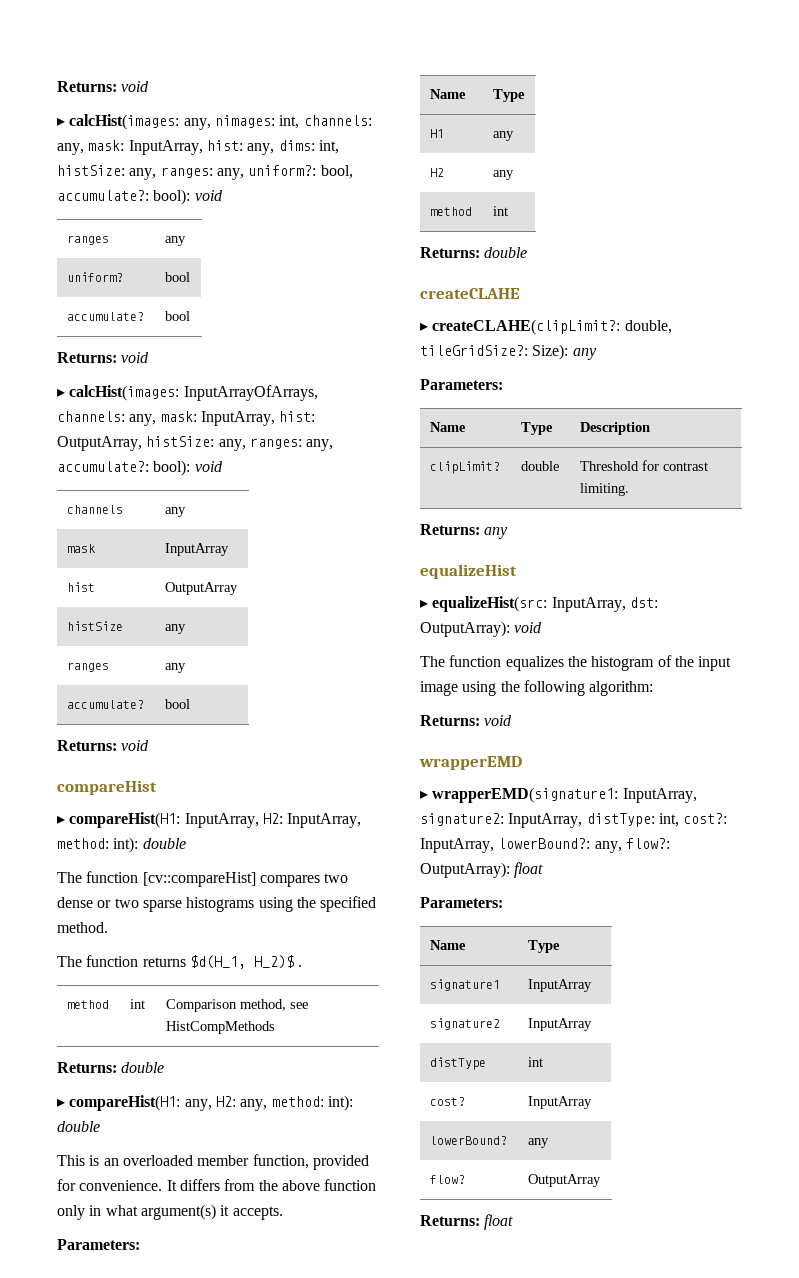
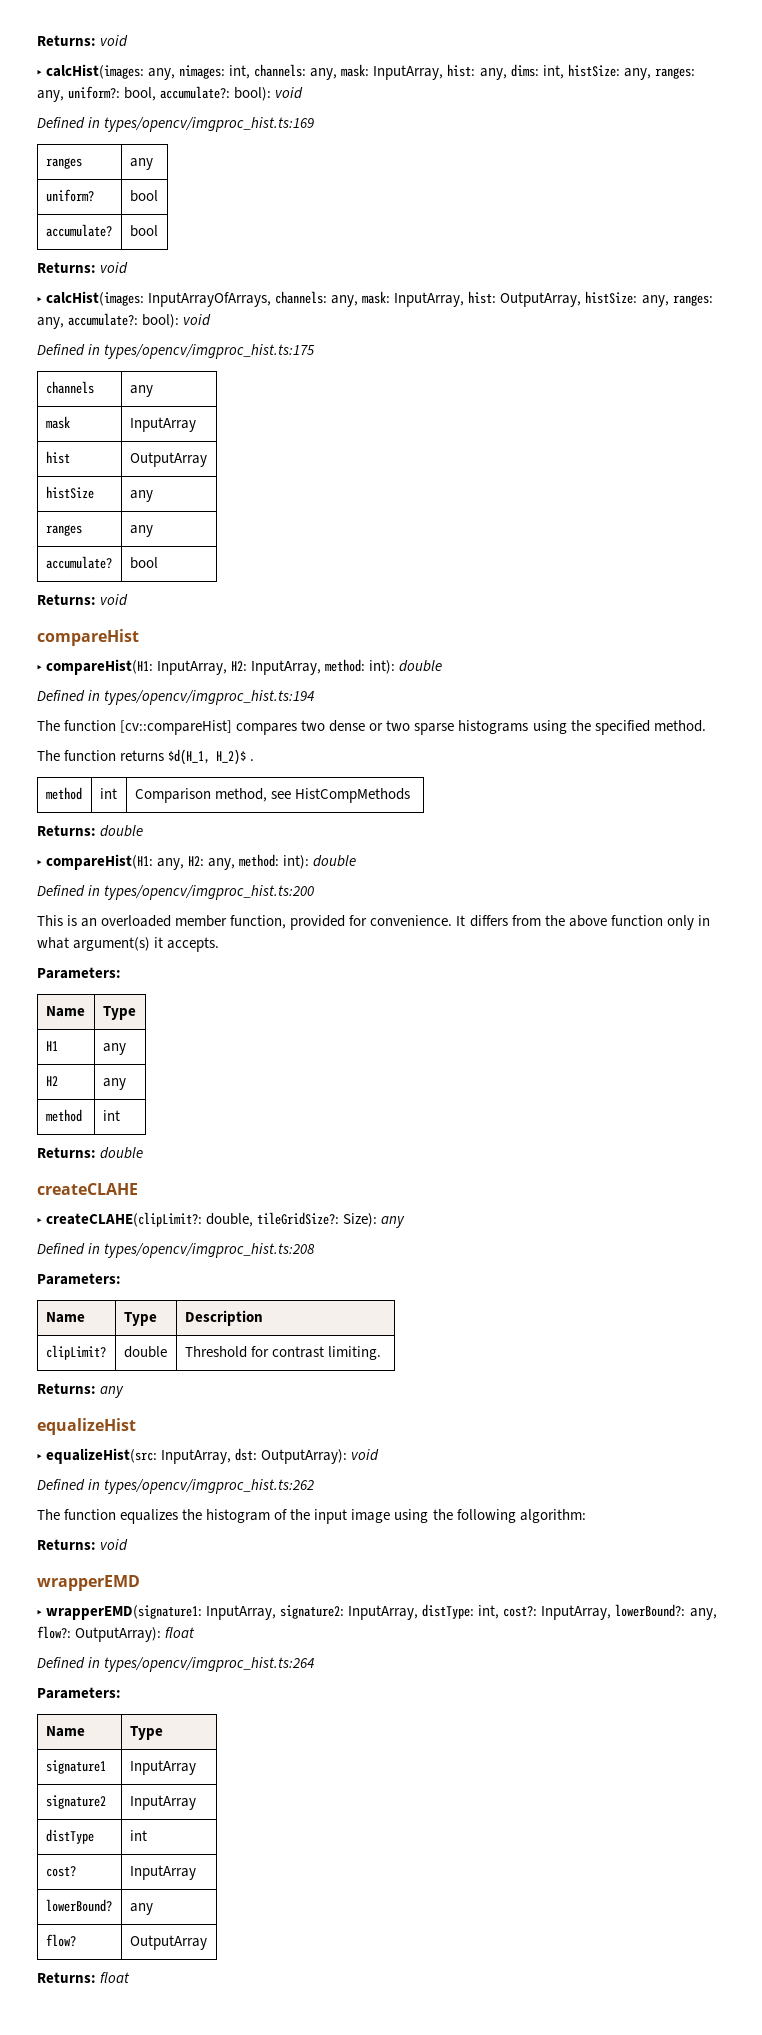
(223, 195) none -> [37,117,315,132] // Defined in types/opencv/imgproc_hist.ts:169
(223, 466) none -> [37,344,316,359] // Defined in types/opencv/imgproc_hist.ts:175
(186, 843) none -> [37,690,315,705] // Defined in types/opencv/imgproc_hist.ts:194
(100, 1126) none -> [37,885,315,900] // Defined in types/opencv/imgproc_hist.ts:200
(597, 354) none -> [37,1243,316,1258] // Defined in types/opencv/imgproc_hist.ts:208
(543, 627) none -> [37,1479,315,1494] // Defined in types/opencv/imgproc_hist.ts:262
(544, 870) none -> [37,1657,315,1672] // Defined in types/opencv/imgproc_hist.ts:264

